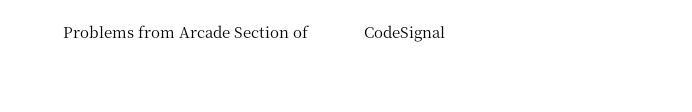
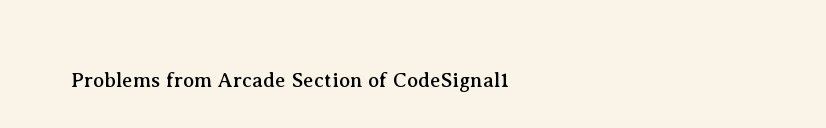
[364,25,445,42] CodeSignal -> [392,72,509,92] CodeSignal1

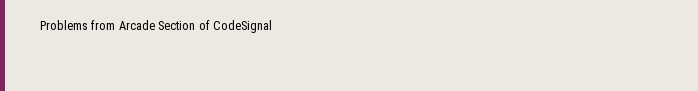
[392,72,509,92] CodeSignal1 -> [212,20,272,33] CodeSignal

